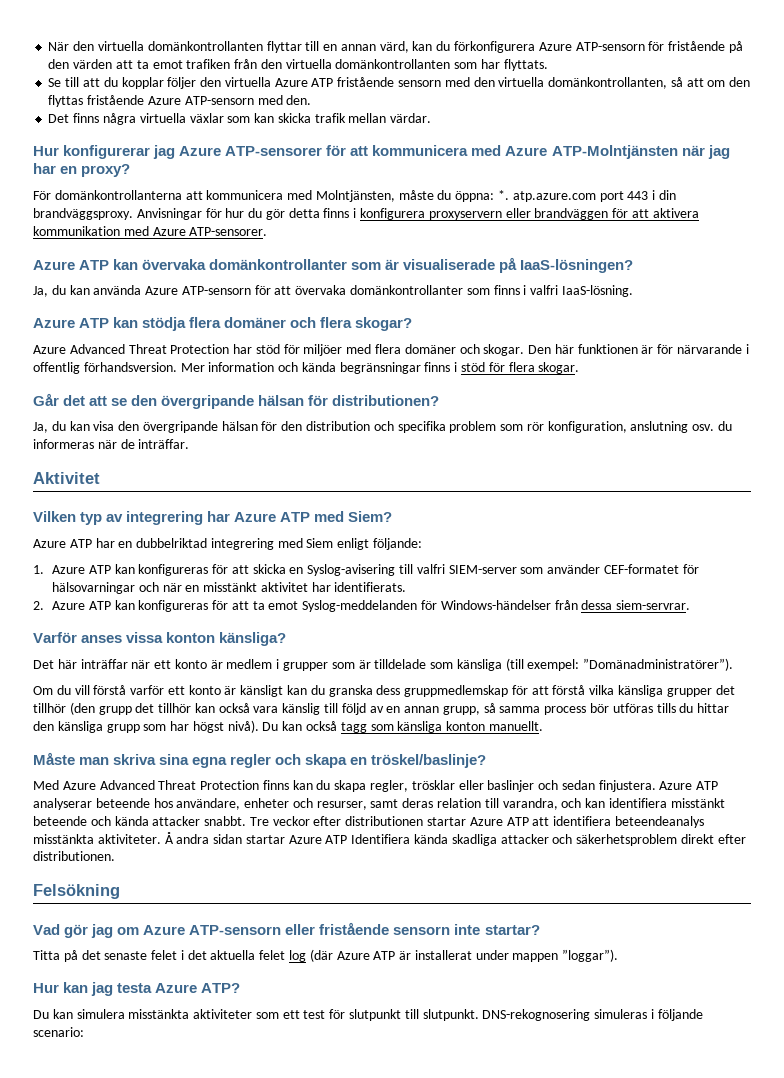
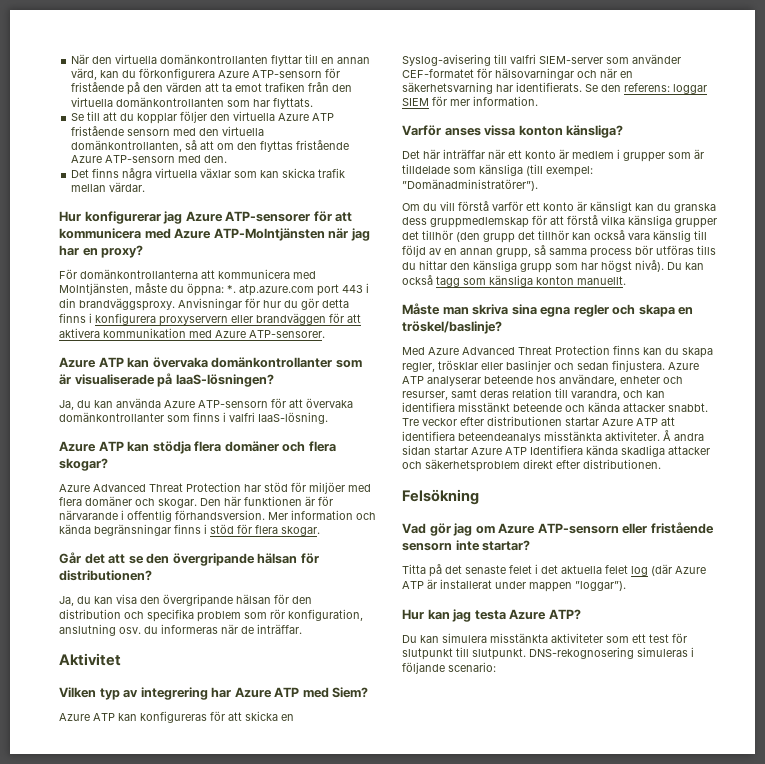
[95,538,423,550] [33,565,111,574] har en dubbelriktad integrering med Siem enligt följande: // 1. Azure ATP -> (115, 717) none
[203,582,308,592] misstänkt aktivitet -> [402,82,493,94] säkerhetsvarning
[33,600,691,612] // 2. Azure ATP kan konfigureras för att ta emot Syslog-meddelanden för Windows-händelser från dessa siem-servrar. -> [585,83,707,94] [402,96,538,106] Se den referens: loggar SIEM för mer information.

